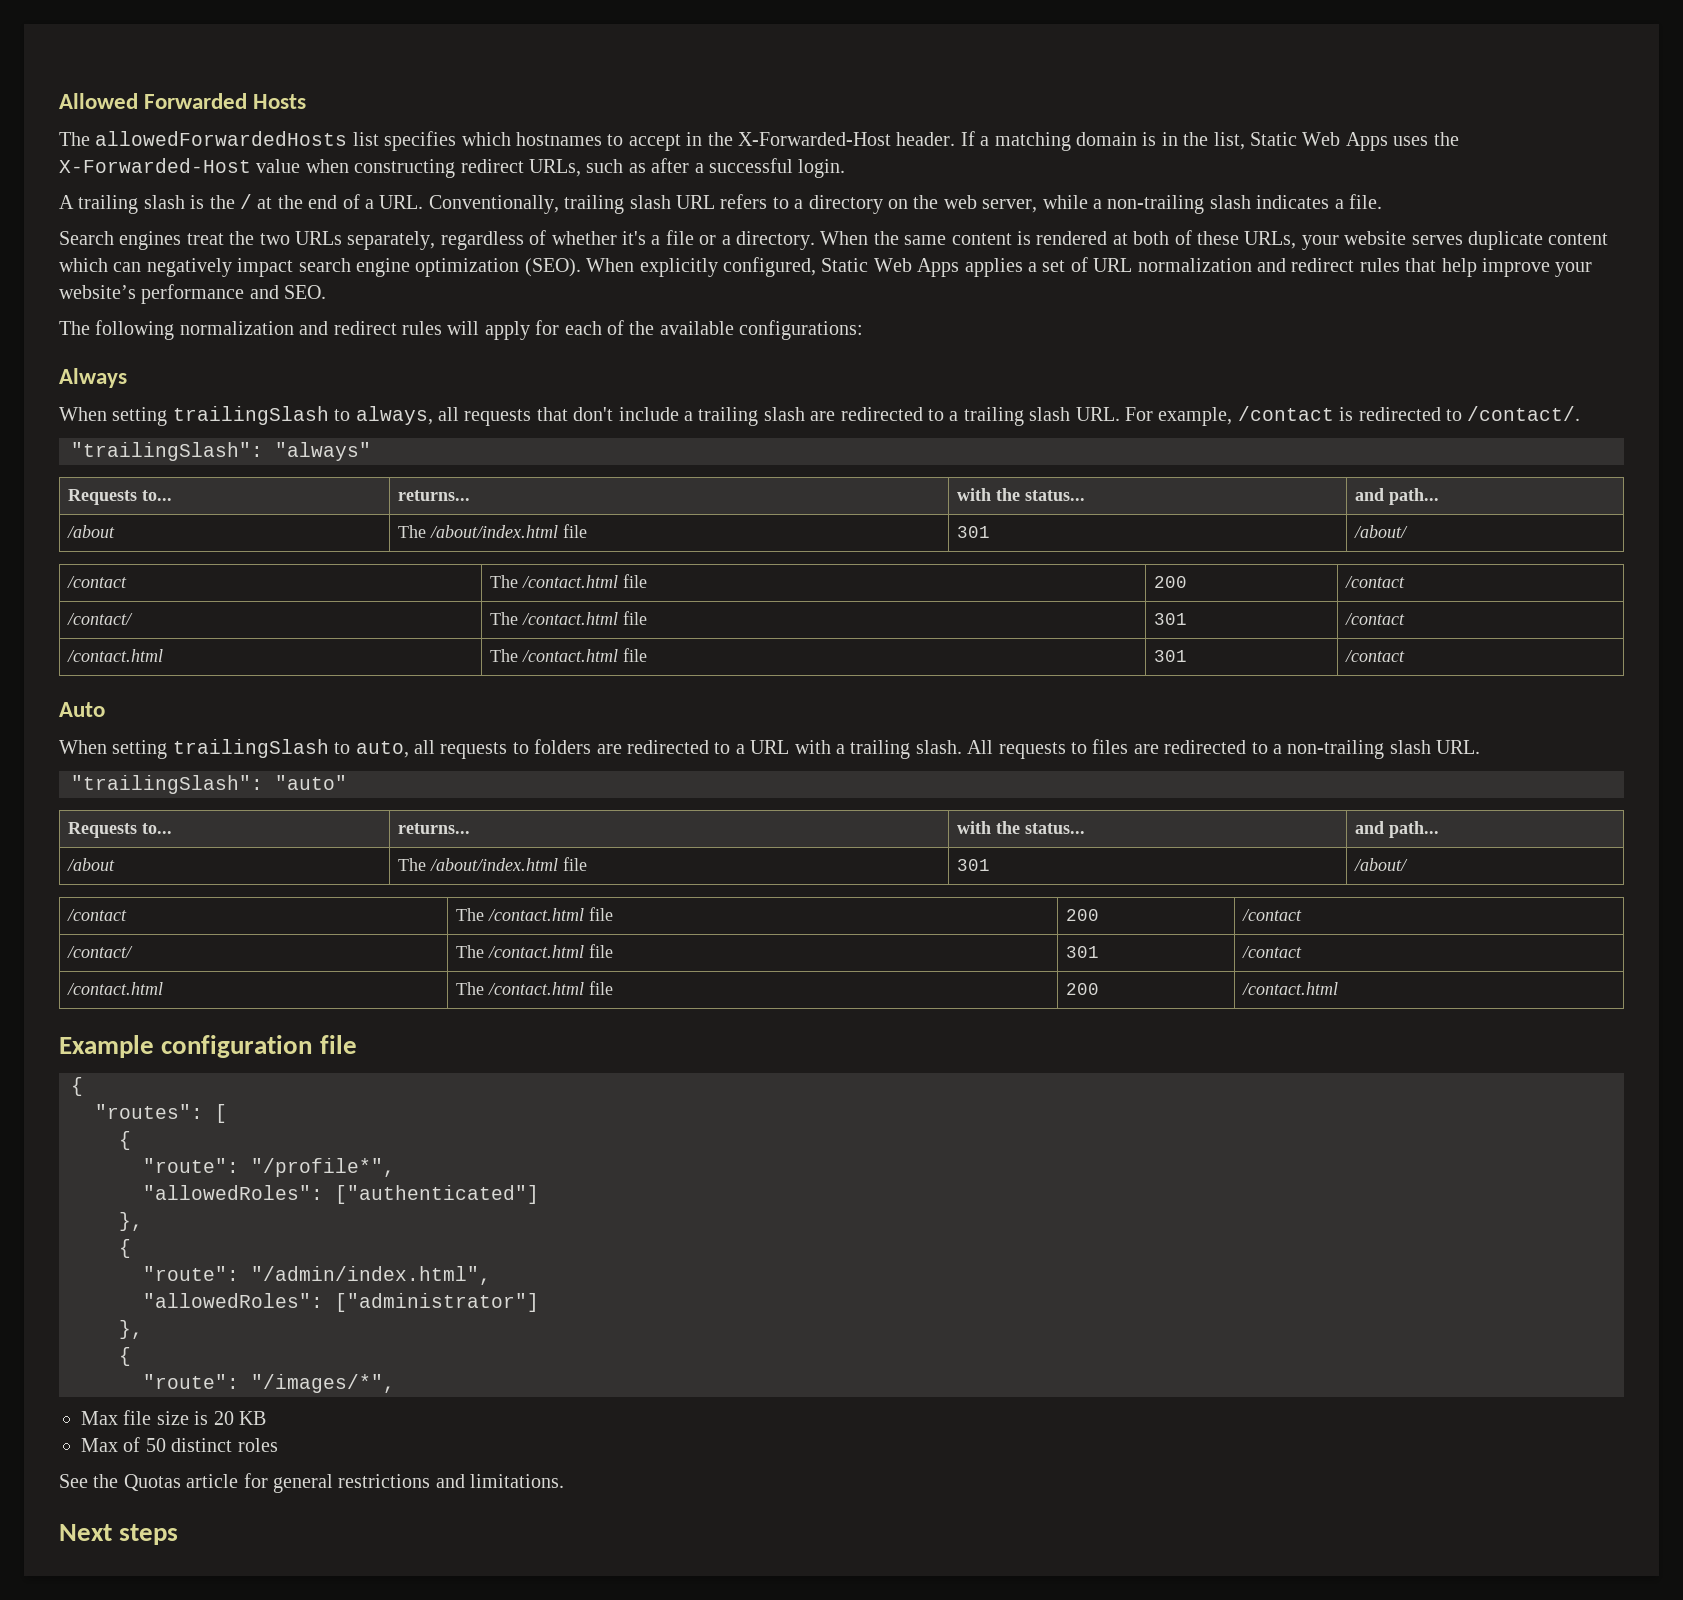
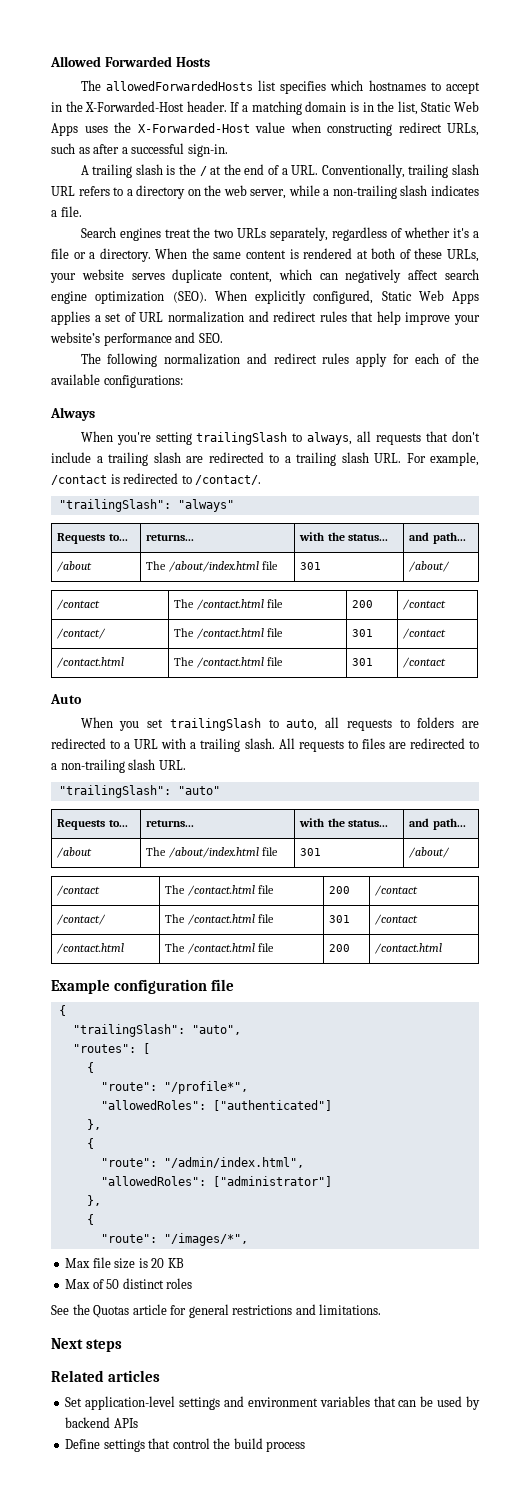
[798,159,846,178] login. -> [187,144,228,157] sign-in.
[1548,233,1609,245] content -> [230,271,273,283] content,
[237,258,294,277] impact -> [408,270,439,280] affect
[447,321,480,335] will -> (350, 358) none
(107, 414) none -> [116,432,151,445] you're
[112,740,168,759] setting -> [119,719,164,731] you set
(83, 1086) none -> [72,1024,241,1037] // "trailingSlash": "auto",
(179, 1534) none -> [51,1370,161,1382] [65,1396,480,1410] [65,1417,138,1428] [65,1438,306,1452] // Related articles // Set application-level settings and environment variables that can be used by backend APIs // Define settings that control the build process

